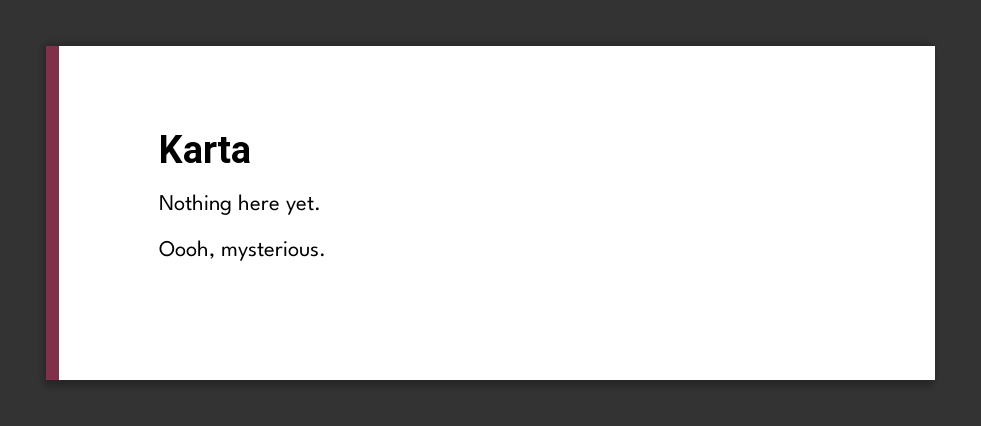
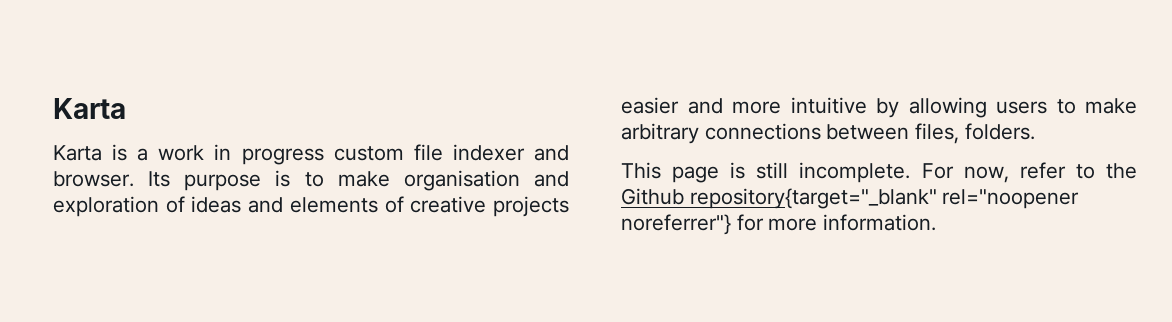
[159,194,322,215] [159,240,327,261] Nothing here yet. // Oooh, mysterious. -> [53,144,569,165] [53,170,569,191] [53,196,569,217] [621,97,1137,118] [621,123,1035,144] [621,162,1137,183] [621,188,1080,209] [621,214,937,235] Karta is a work in progress custom file indexer and browser. Its purpose is to make organisation and exploration of ideas and elements of creative projects easier and more intuitive by allowing users to make arbitrary connections between files, folders. // This page is still incomplete. For now, refer to the Github repository{target="_blank" rel="noopener noreferrer"} for more information.

